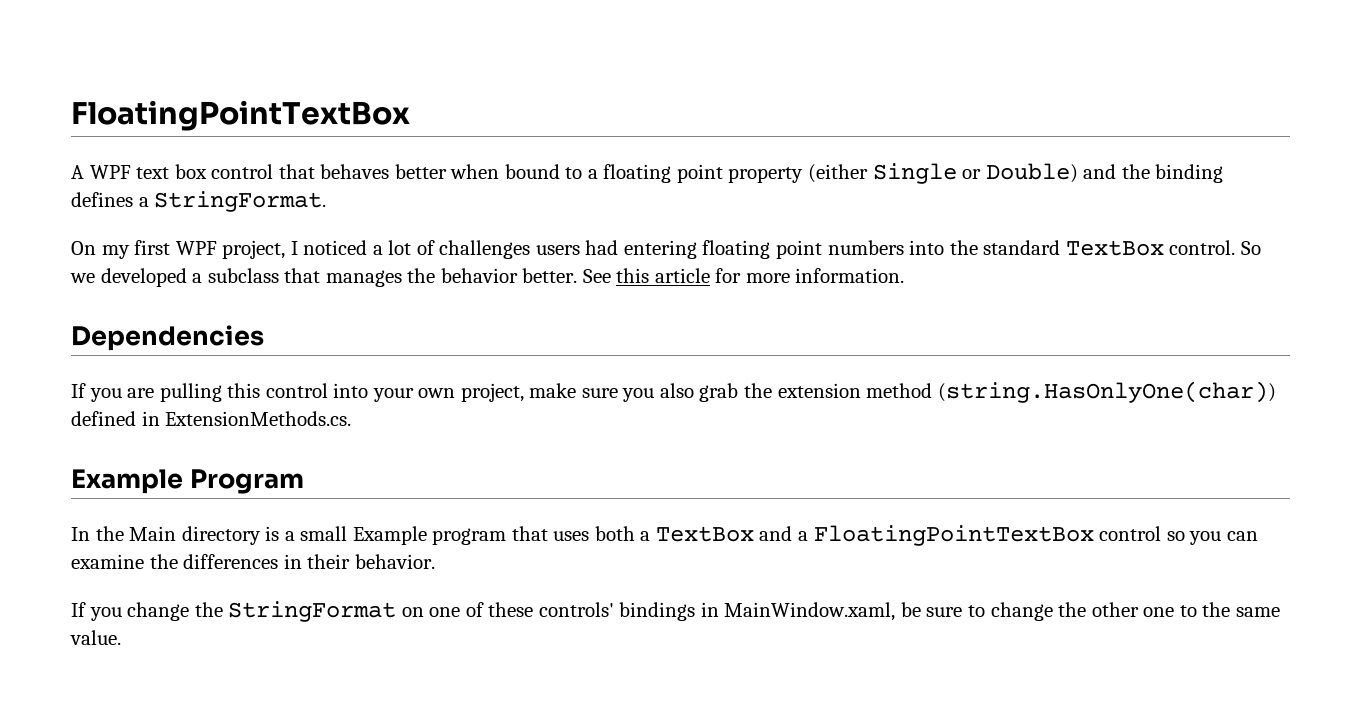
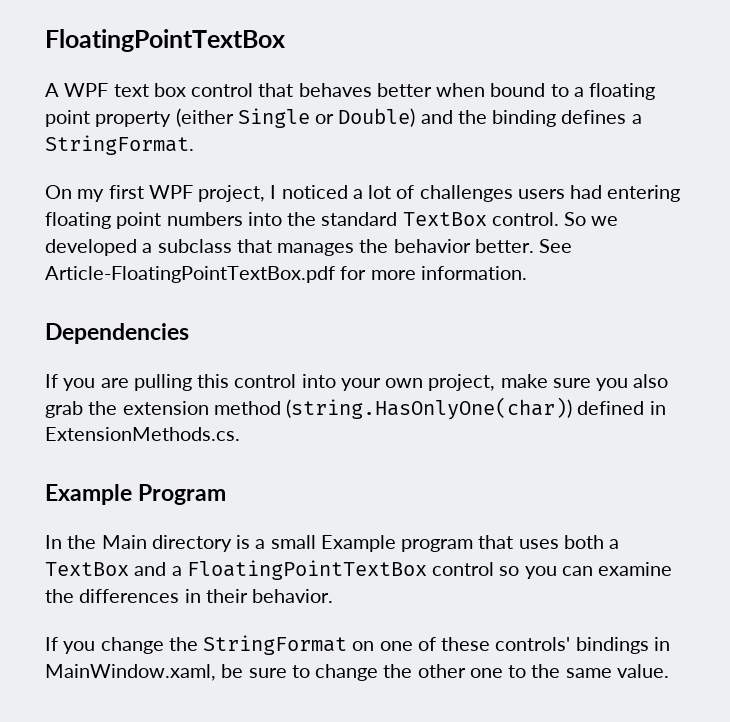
[616,268,710,283] this article -> [45,266,335,283] Article-FloatingPointTextBox.pdf

